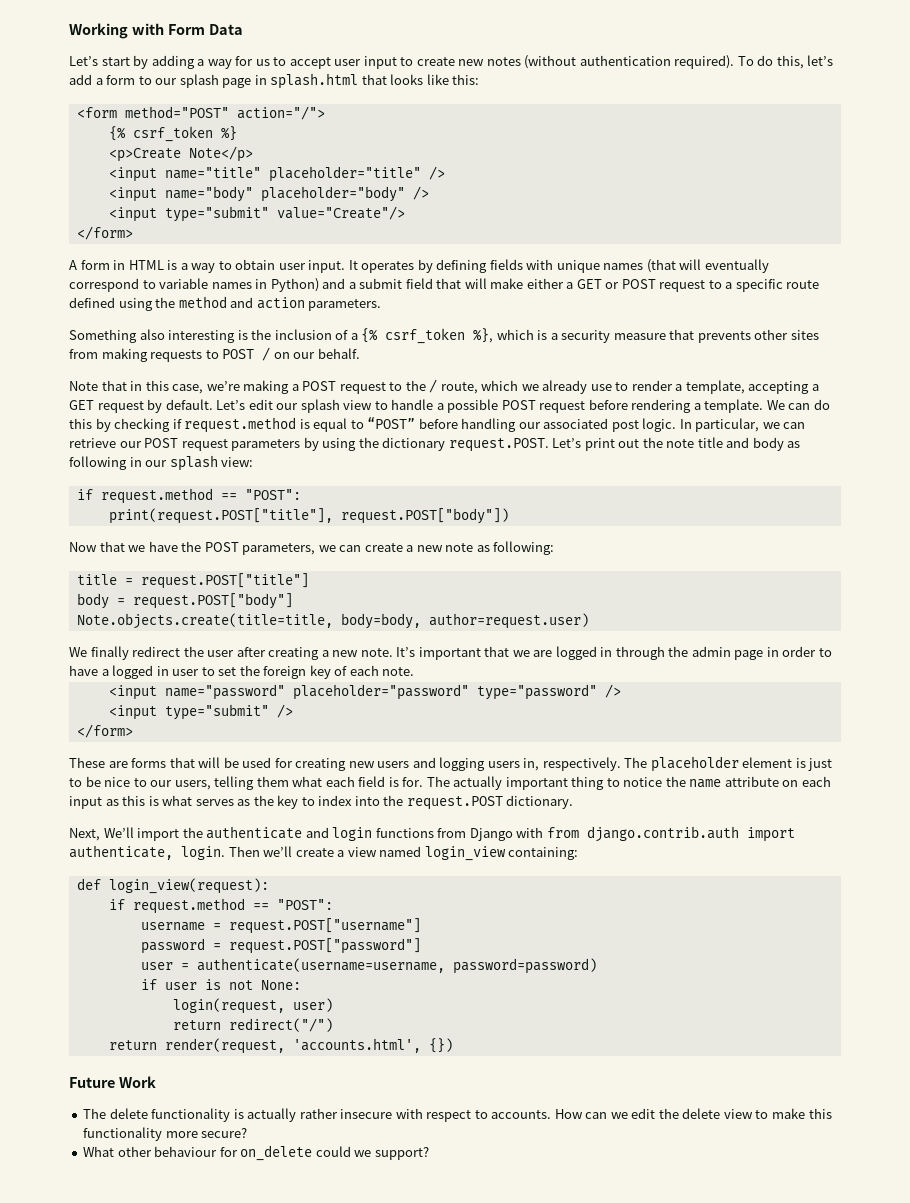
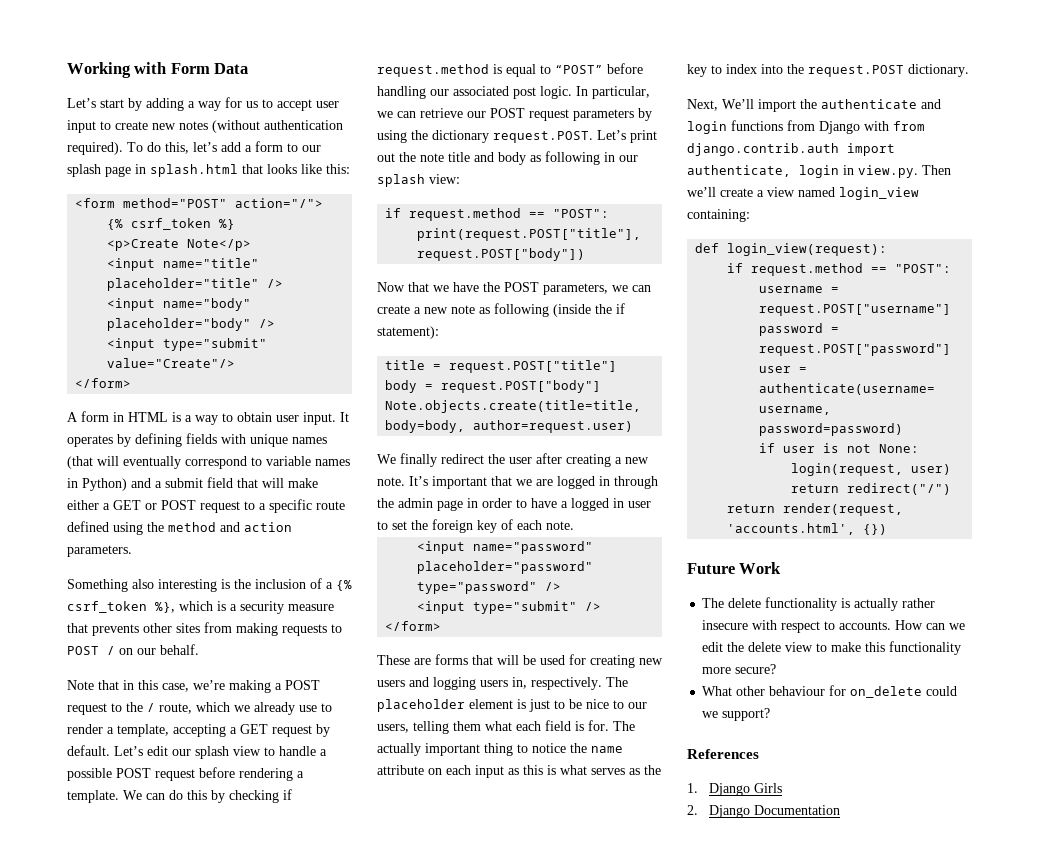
[493,541,555,555] following: -> [494,303,625,317] [377,326,439,339] following (inside the if statement):
[181,846,225,860] login. -> [799,165,918,178] login in view.py.
(429, 1153) none -> [687,749,759,759] [687,783,783,796] [687,805,841,818] // References // 1. Django Girls // 2. Django Documentation

